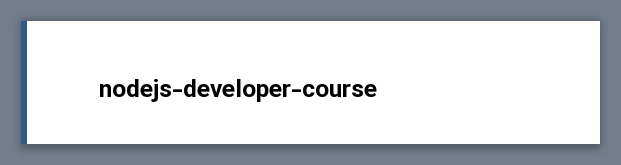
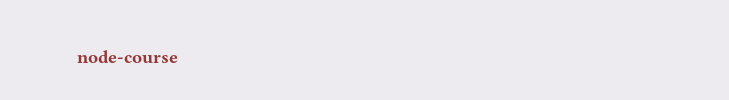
[99,79,377,102] nodejs-developer-course -> [77,50,178,64] node-course

